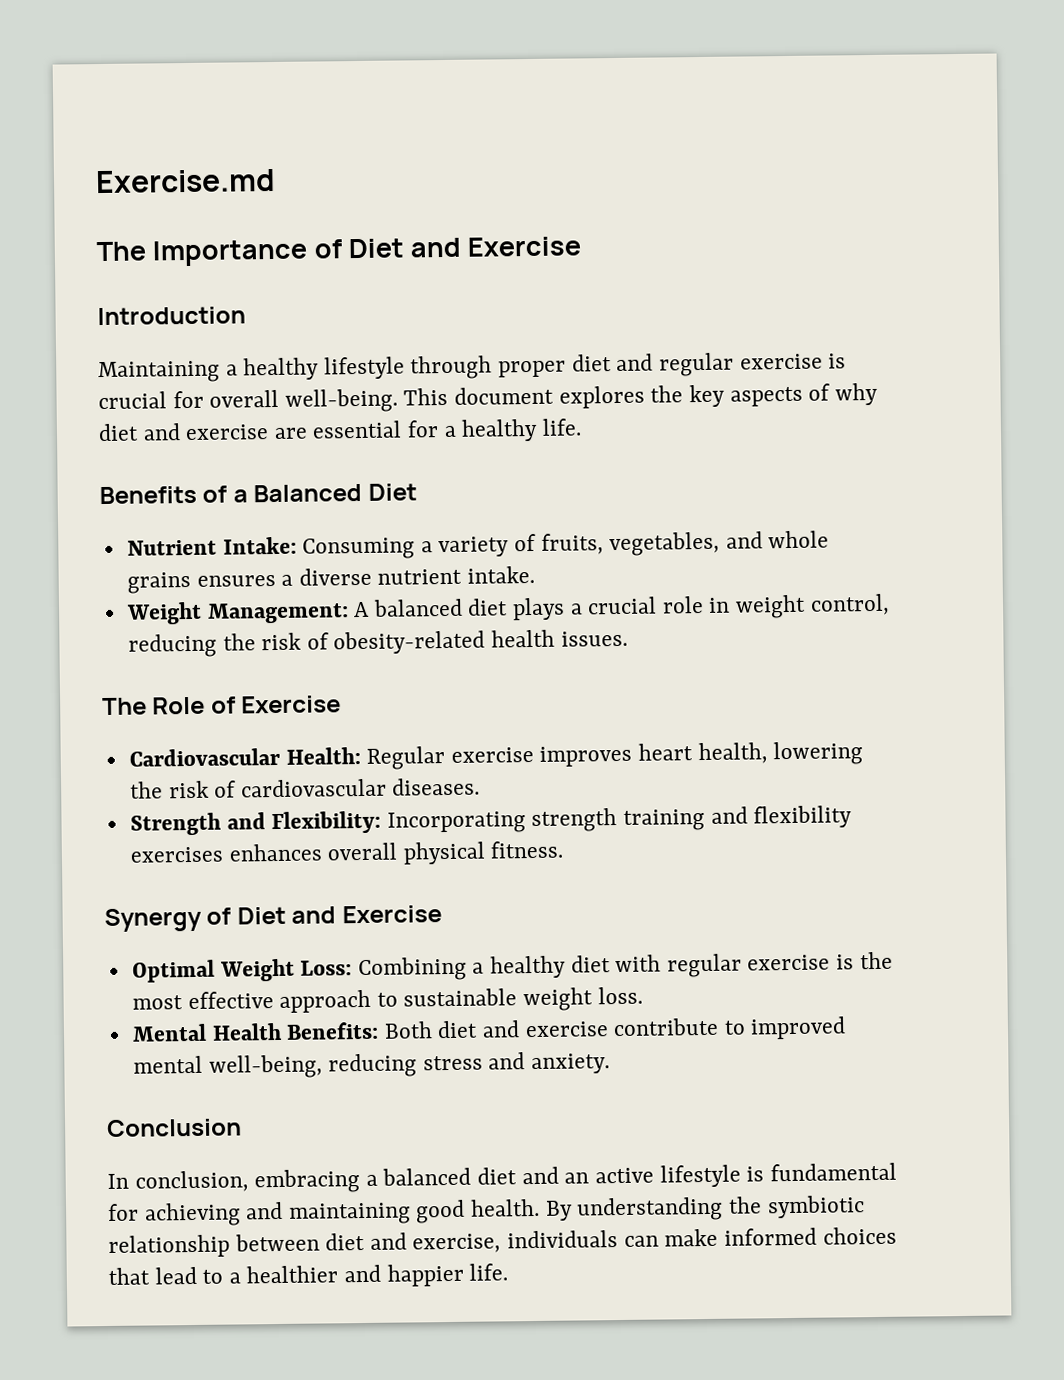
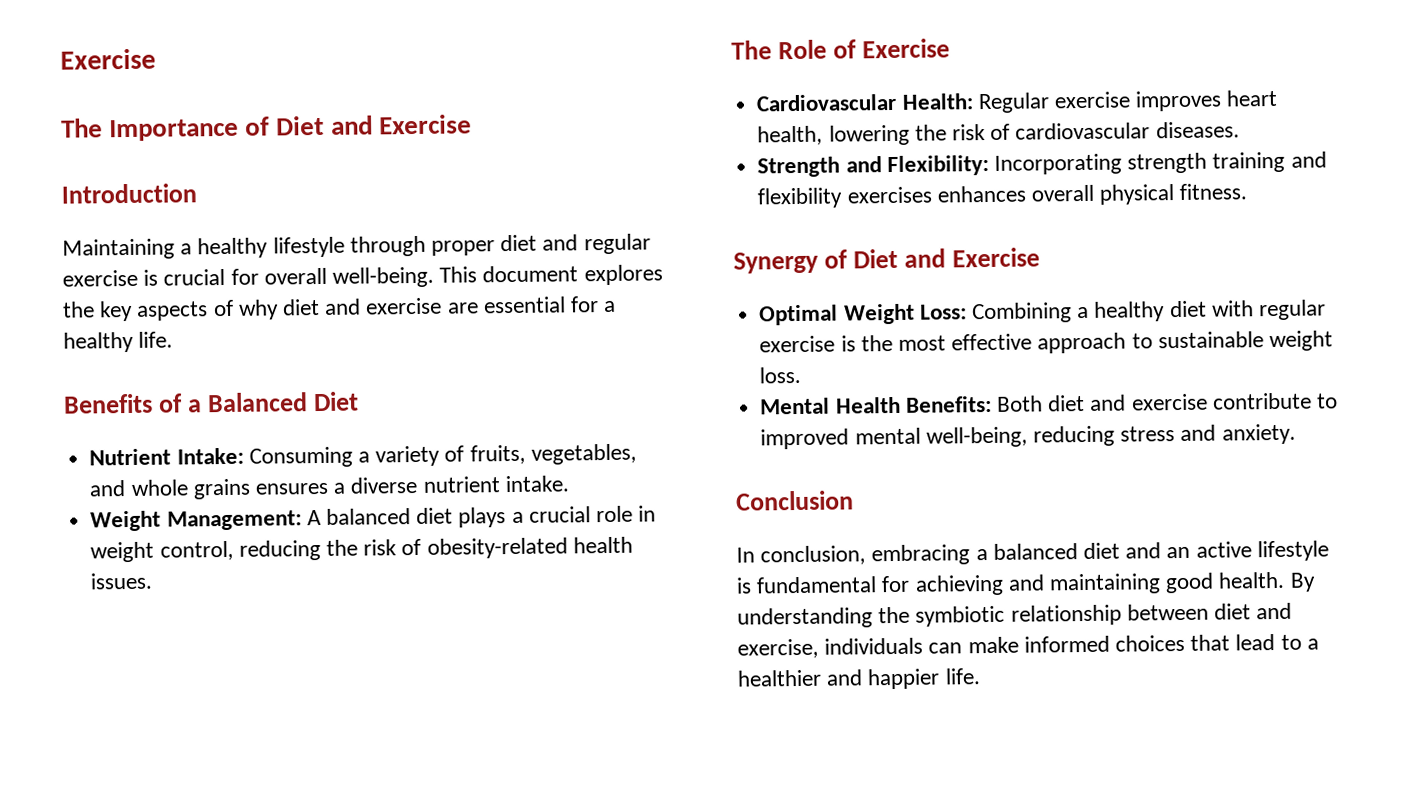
[95,168,276,194] Exercise.md -> [60,48,156,70] Exercise

